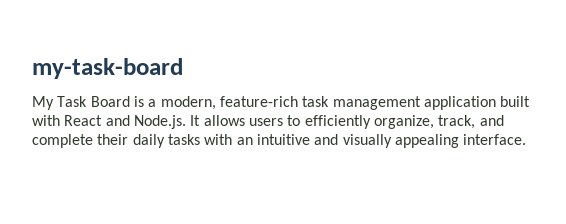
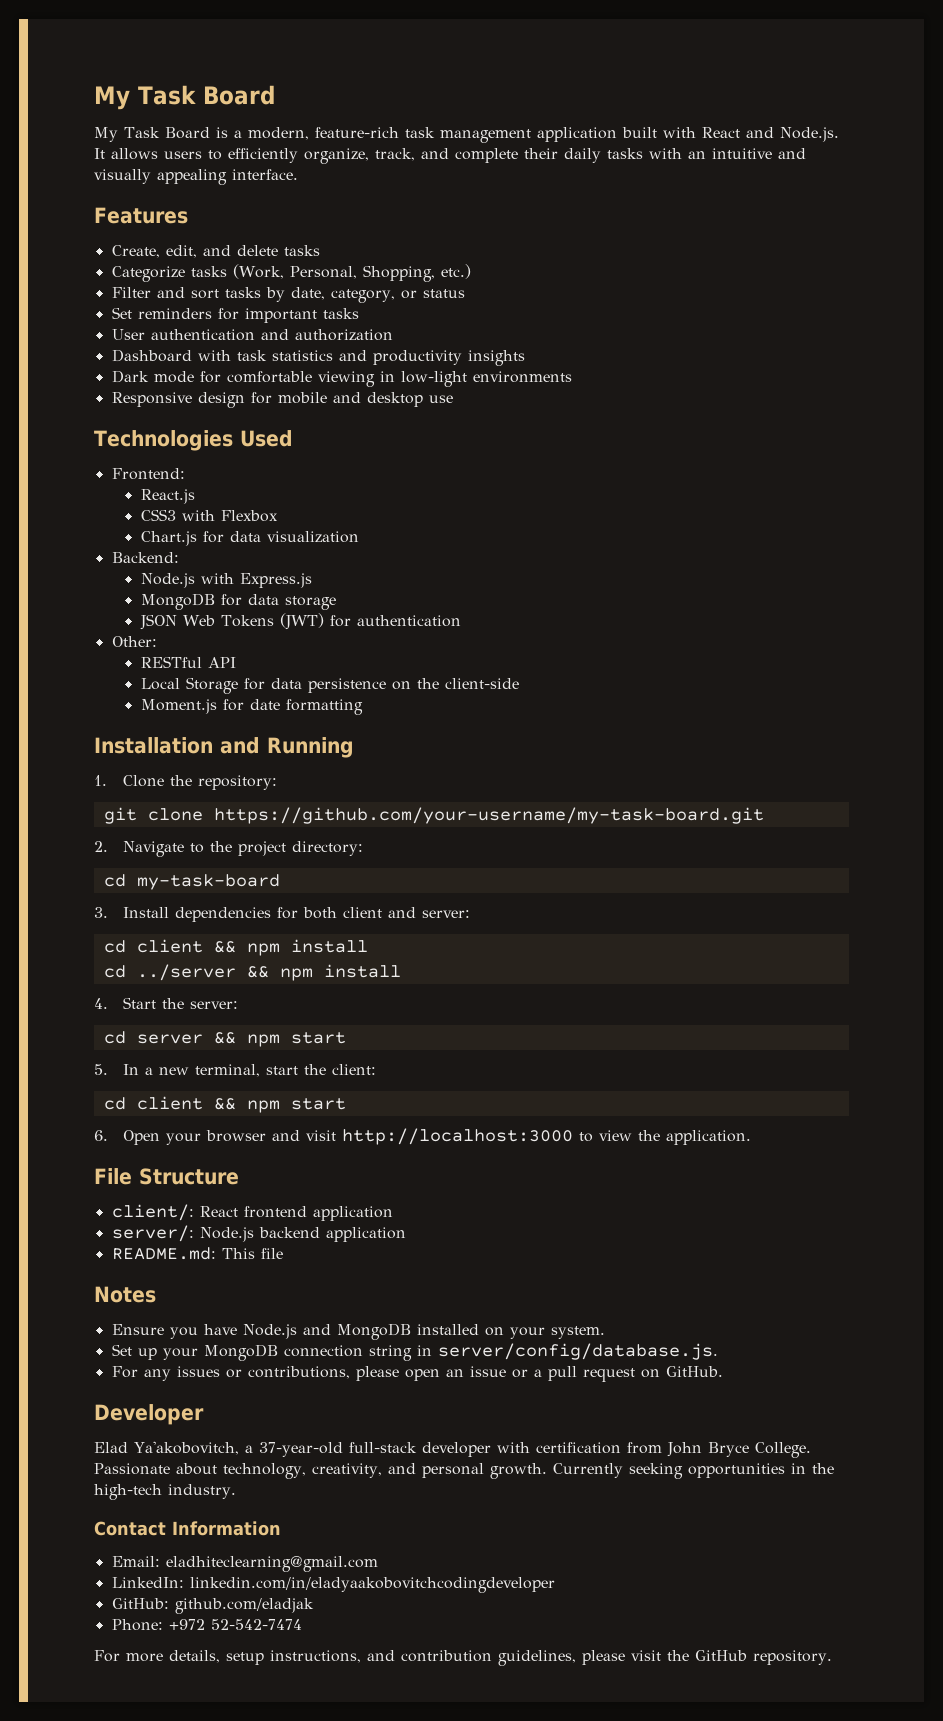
[32,58,183,79] my-task-board -> [94,85,275,110] My Task Board
(527, 139) none -> [94,207,188,224] [111,245,320,258] [111,264,471,282] [111,287,465,303] [111,307,359,323] [111,329,393,341] [111,349,525,366] [111,370,572,387] [111,392,453,408] [94,430,293,451] [111,468,185,480] [140,489,195,504] [140,509,278,522] [140,531,359,546] [111,552,179,563] [140,573,312,588] [140,593,336,610] [139,613,461,630] [111,636,157,647] [140,656,236,668] [140,677,519,694] [140,699,363,715] [94,737,354,758] [94,775,278,790] [103,807,764,824] [94,841,364,857] [103,874,280,890] [94,907,471,922] [103,939,368,956] [103,964,401,981] [94,997,239,1009] [103,1031,346,1047] [94,1064,377,1077] [103,1096,346,1113] [94,1128,752,1145] [94,1168,239,1185] [111,1204,393,1221] [111,1225,406,1242] [111,1247,283,1260] [94,1286,156,1303] [111,1323,605,1340] [111,1343,718,1361] [111,1366,723,1382] [94,1404,204,1425] [94,1441,811,1458] [94,1463,834,1479] [94,1484,236,1500] [94,1521,281,1536] [111,1556,378,1572] [111,1577,555,1593] [111,1598,314,1614] [111,1619,302,1631] [94,1650,832,1666] // Features // Create, edit, and delete tasks // Categorize tasks (Work, Personal, Shopping, etc.) // Filter and sort tasks by date, category, or status // Set reminders for important tasks // User authentication and authorization // Dashboard with task statistics and productivity insights // Dark mode for comfortable viewing in low-light environments // Responsive design for mobile and desktop use // Technologies Used // Frontend: // React.js // CSS3 with Flexbox // Chart.js for data visualization // Backend: // Node.js with Express.js // MongoDB for data storage // JSON Web Tokens (JWT) for authentication // Other: // RESTful API // Local Storage for data persistence on the client-side // Moment.js for date formatting // Installation and Running // 1. Clone the repository: // git clone https://github.com/your-username/my-task-board.git // 2. Navigate to the project directory: // cd my-task-board // 3. Install dependencies for both client and server: // cd client && npm install // cd ../server && npm install // 4. Start the server: // cd server && npm start // 5. In a new terminal, start the client: // cd client && npm start // 6. Open your browser and visit http://localhost:3000 to view the application. // File Structure // client/: React frontend application // server/: Node.js backend application // README.md: This file // Notes // Ensure you have Node.js and MongoDB installed on your system. // Set up your MongoDB connection string in server/config/database.js. // For any issues or contributions, please open an issue or a pull request on GitHub. // Developer // Elad Ya'akobovitch, a 37-year-old full-stack developer with certification from John Bryce College. Passionate about technology, creativity, and personal growth. Currently seeking opportunities in the high-tech industry. // Contact Information // Email: eladhiteclearning@gmail.com // LinkedIn: linkedin.com/in/eladyaakobovitchcodingdeveloper // GitHub: github.com/eladjak // Phone: +972 52-542-7474 // For more details, setup instructions, and contribution guidelines, please visit the GitHub repository.

